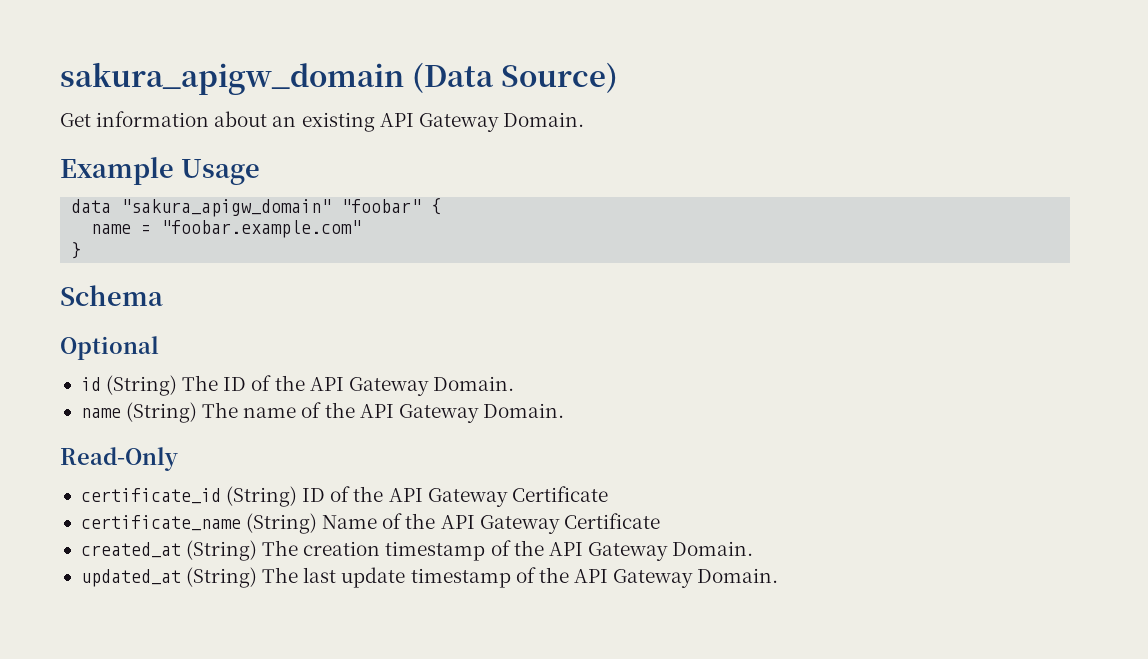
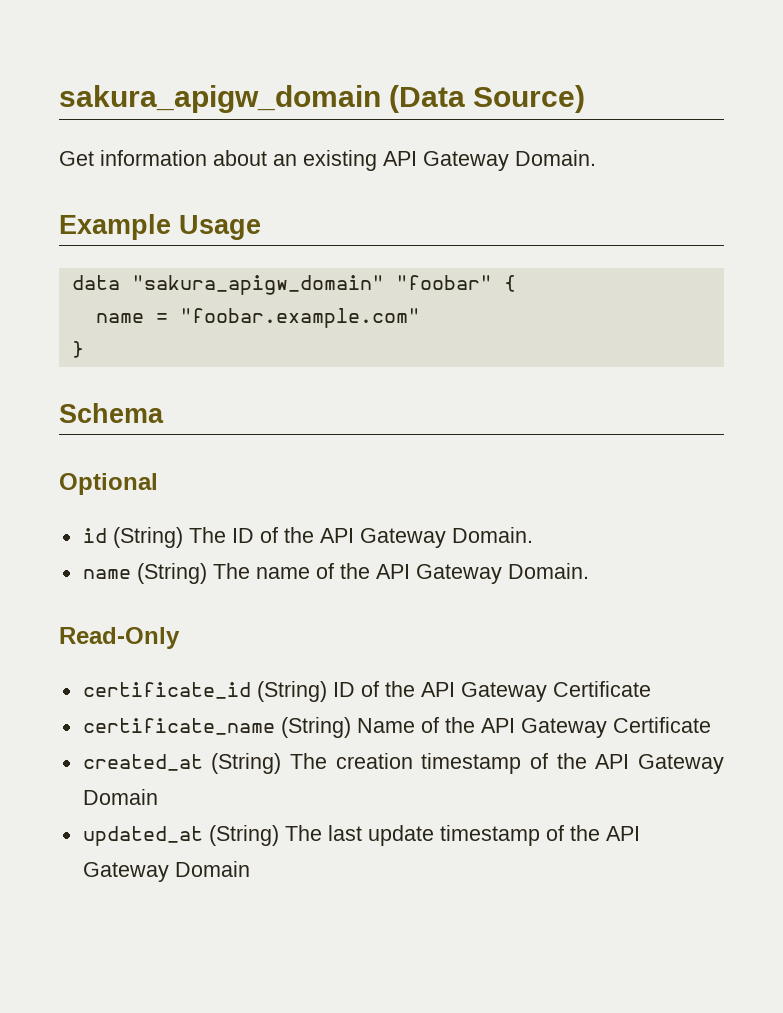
[672,541,754,556] Domain. -> [82,789,158,805] Domain
[697,568,779,583] Domain. -> [174,861,250,877] Domain

